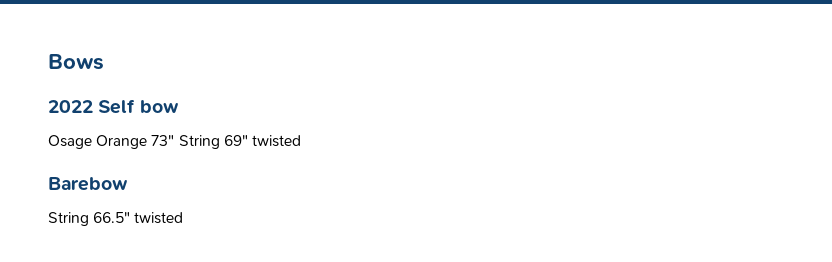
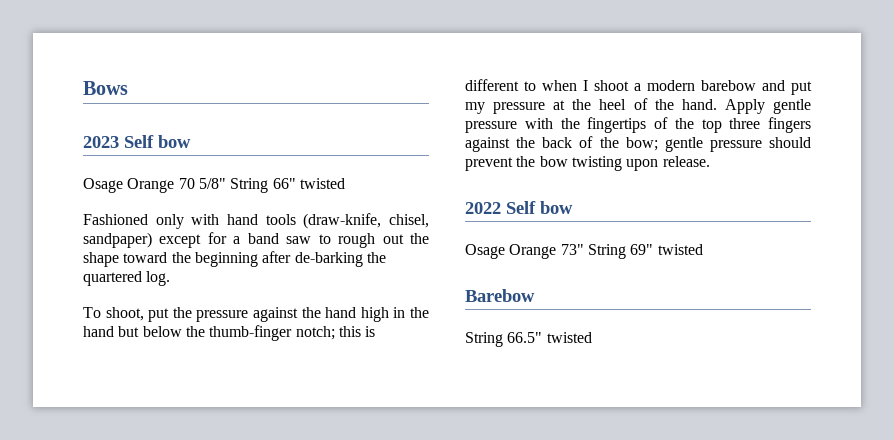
(104, 62) none -> [83,135,191,148] [83,178,345,193] [83,213,429,229] [83,232,430,248] [83,251,386,267] [83,271,171,286] [83,307,430,322] [83,325,376,341] [465,79,812,95] [465,98,811,114] [465,117,811,133] [465,136,811,152] [465,156,710,171] // 2023 Self bow // Osage Orange 70 5/8" String 66" twisted // Fashioned only with hand tools (draw-knife, chisel, sandpaper) except for a band saw to rough out the shape toward the beginning after de-barking the quartered log. // To shoot, put the pressure against the hand high in the hand but below the thumb-finger notch; this is different to when I shoot a modern barebow and put my pressure at the heel of the hand. Apply gentle pressure with the fingertips of the top three fingers against the back of the bow; gentle pressure should prevent the bow twisting upon release.

